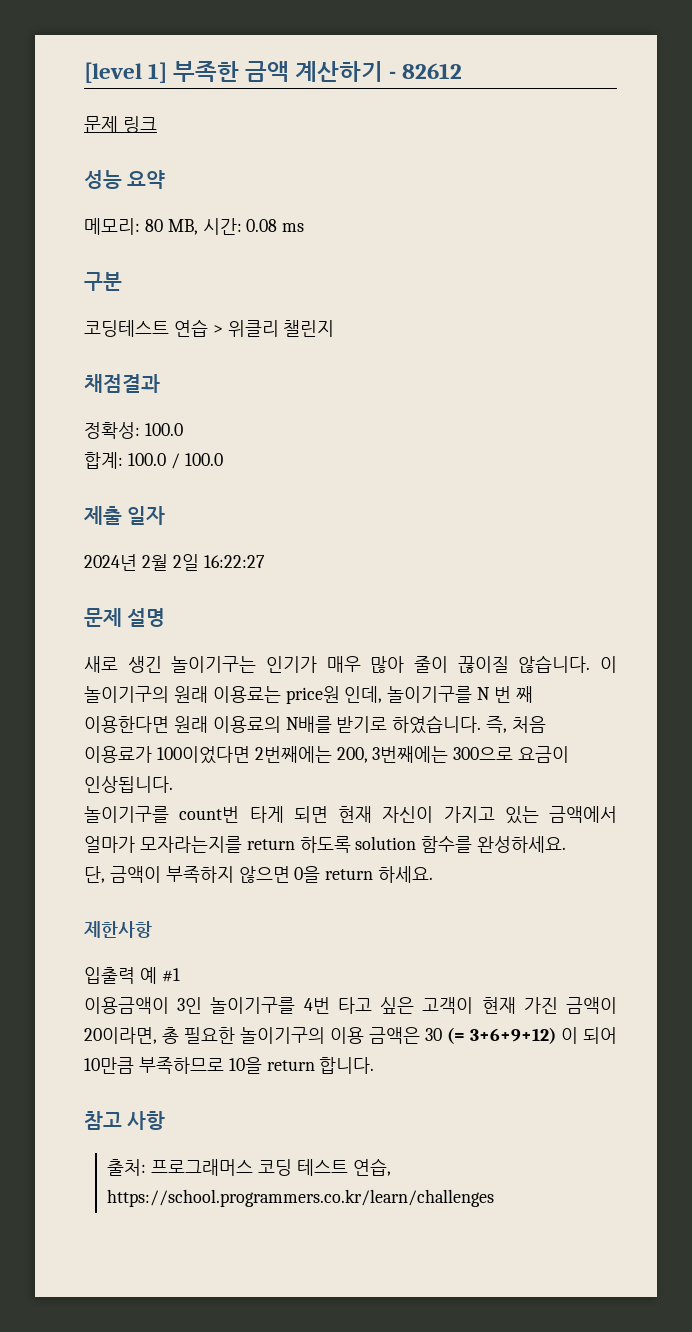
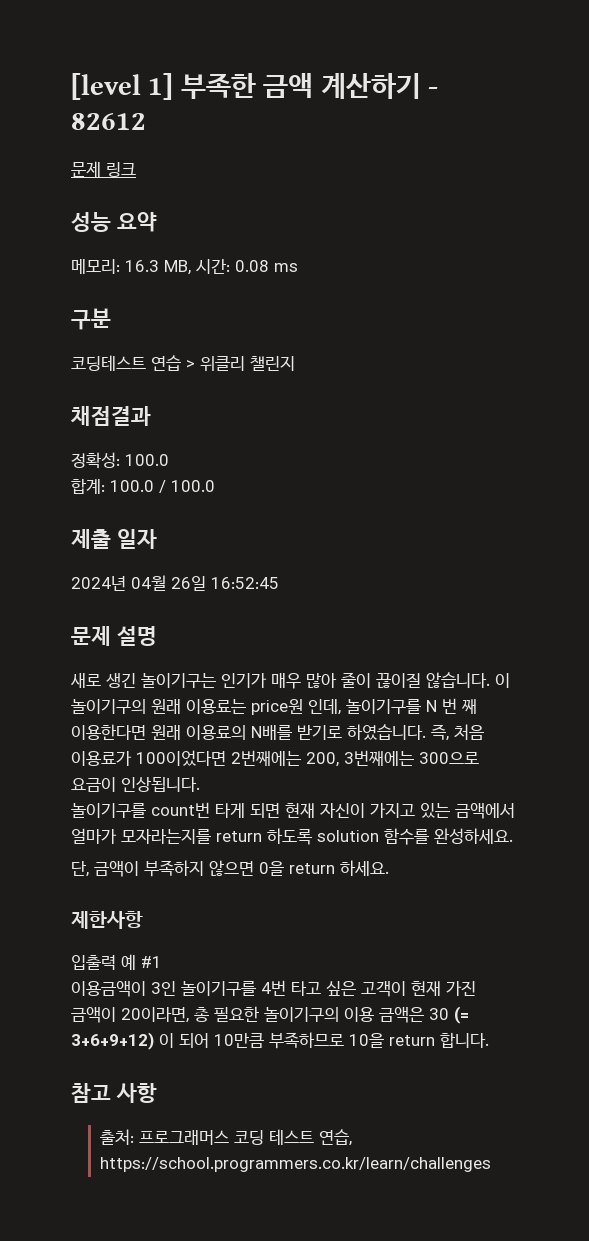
[144,219,163,232] 80 -> [125,260,159,272] 16.3
[141,554,265,571] 2월 2일 16:22:27 -> [131,575,279,591] 04월 26일 16:52:45

